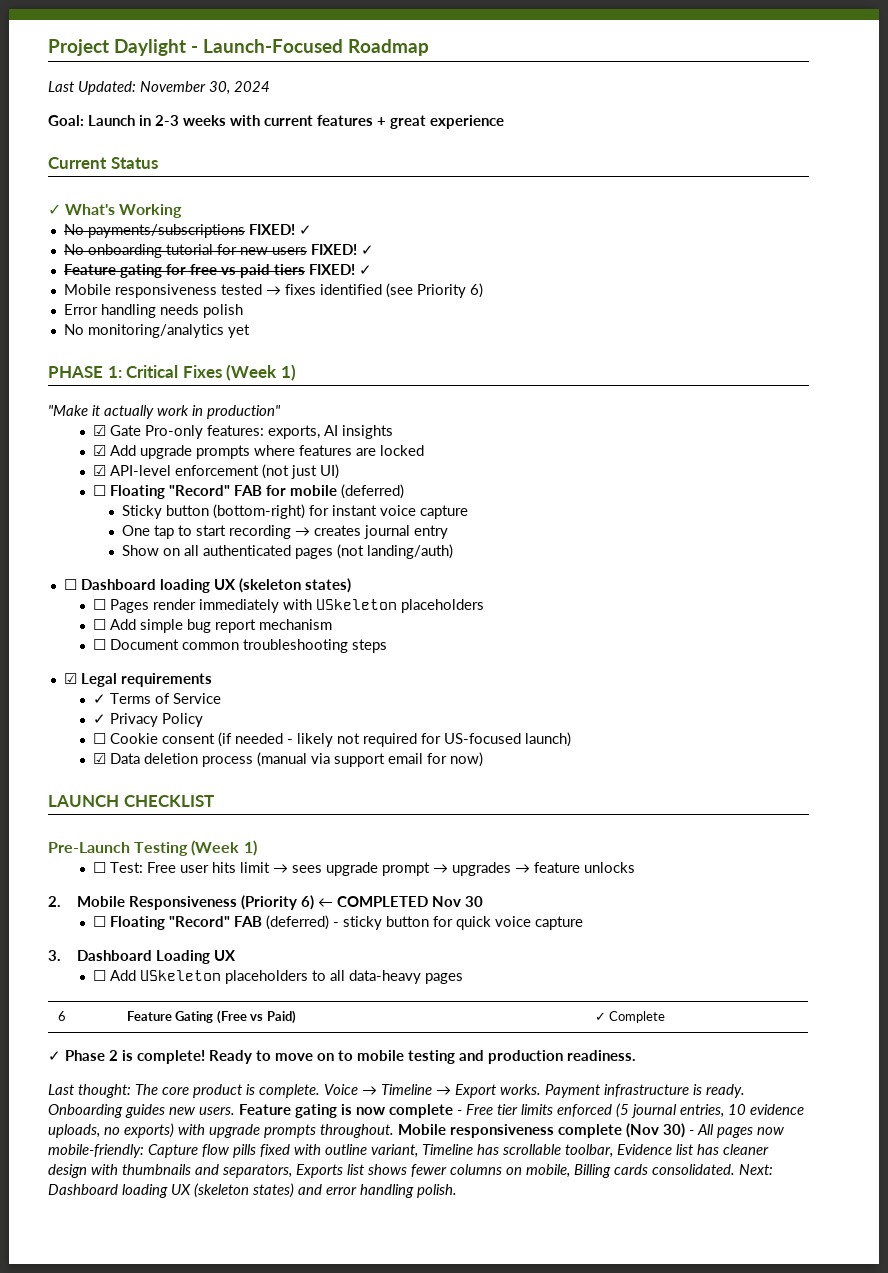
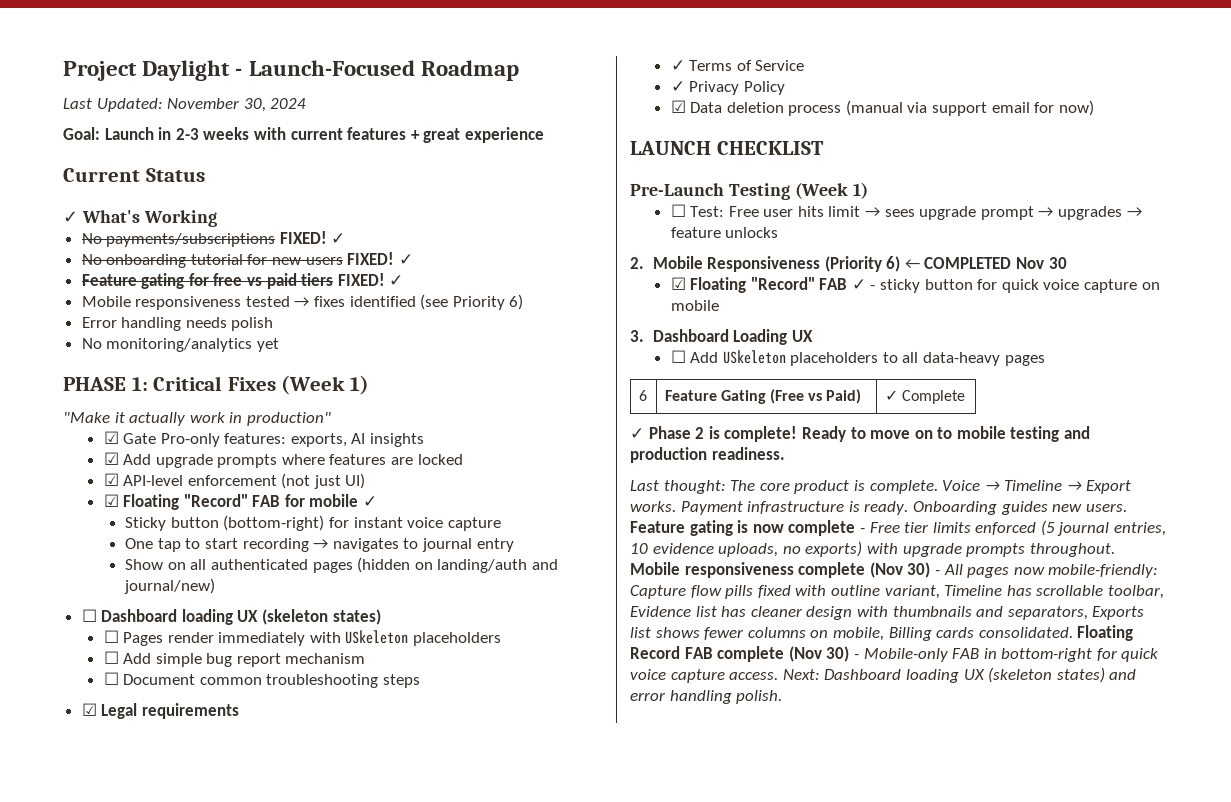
[92,485,106,496] ☐ -> [103,494,119,507] ☑
[340,484,404,499] (deferred) -> [363,496,378,507] ✓
[313,525,361,536] creates -> [332,538,419,552] navigates to
[336,544,453,559] (not landing/auth) -> [357,557,559,573] [124,578,216,594] (hidden on landing/auth and journal/new)
[92,732,571,747] // ☐ Cookie consent (if needed - likely not required for US-focused launch) -> (785, 88) none
[92,915,329,930] ☐ Floating "Record" FAB (deferred) -> [670,277,866,293] ☑ Floating "Record" FAB ✓
(583, 923) none -> [1141,282,1160,290] [670,300,719,311] on mobile
(735, 1169) none -> [1077,625,1134,641] [630,646,1159,662] [630,669,779,683] Floating Record FAB complete (Nov 30) - Mobile-only FAB in bottom-right for quick voice capture access.

